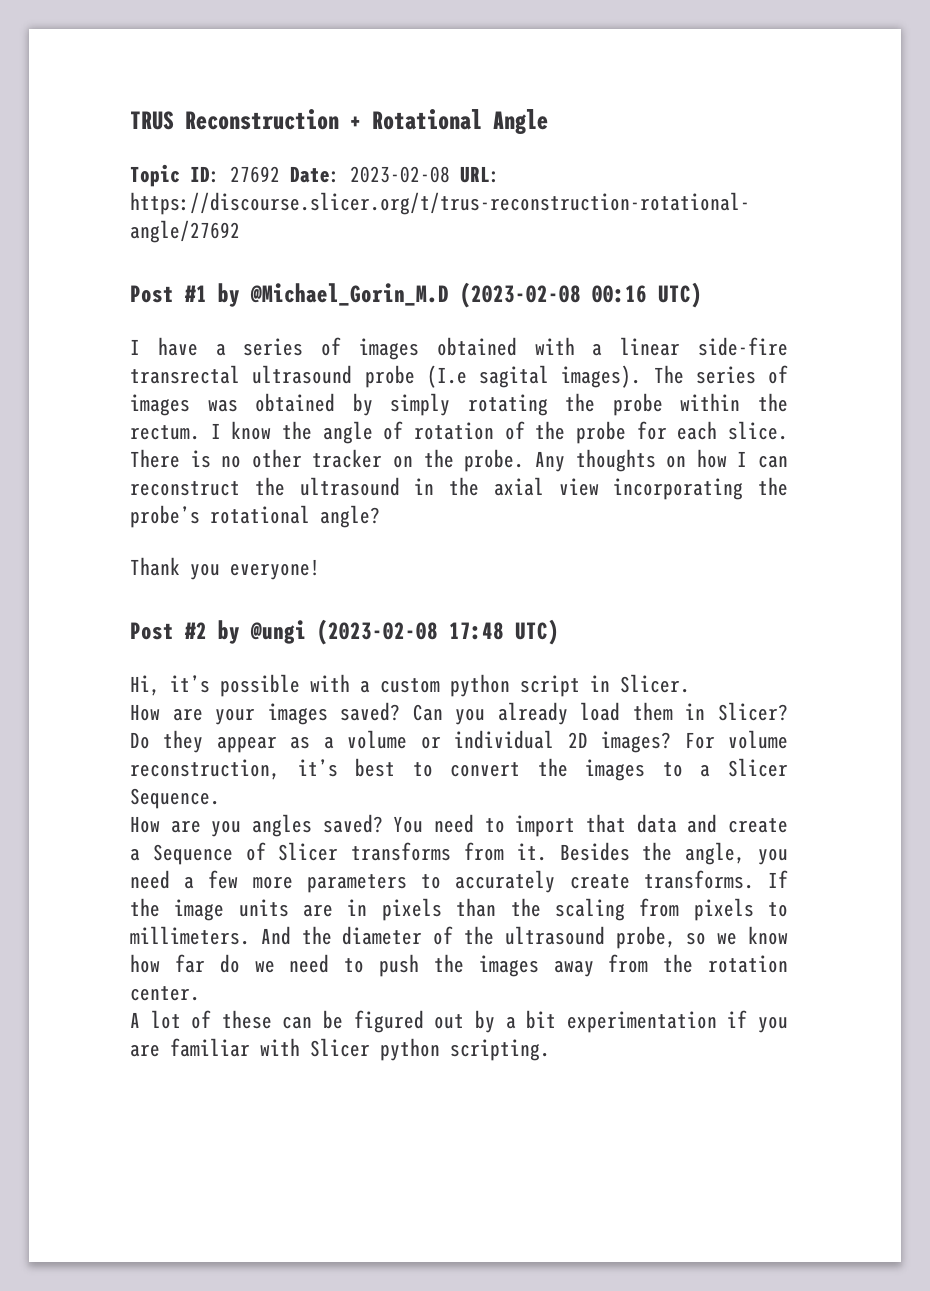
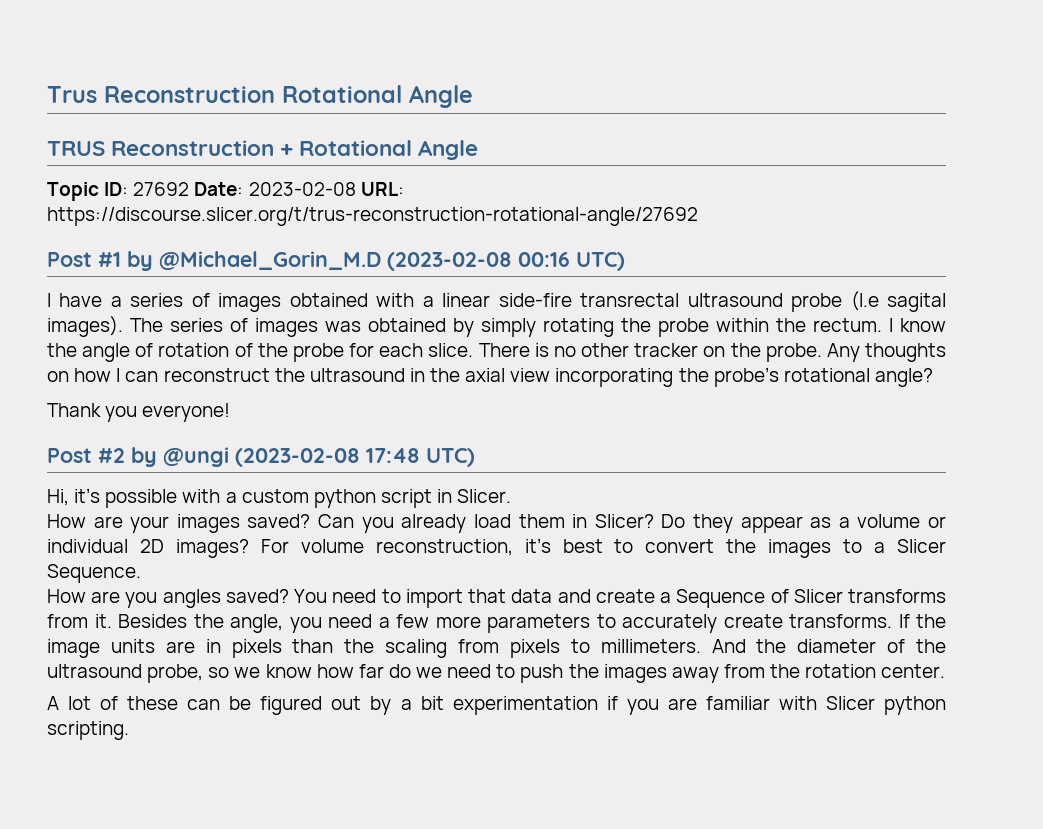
(130, 120) none -> [47,85,473,108] Trus Reconstruction Rotational Angle //

